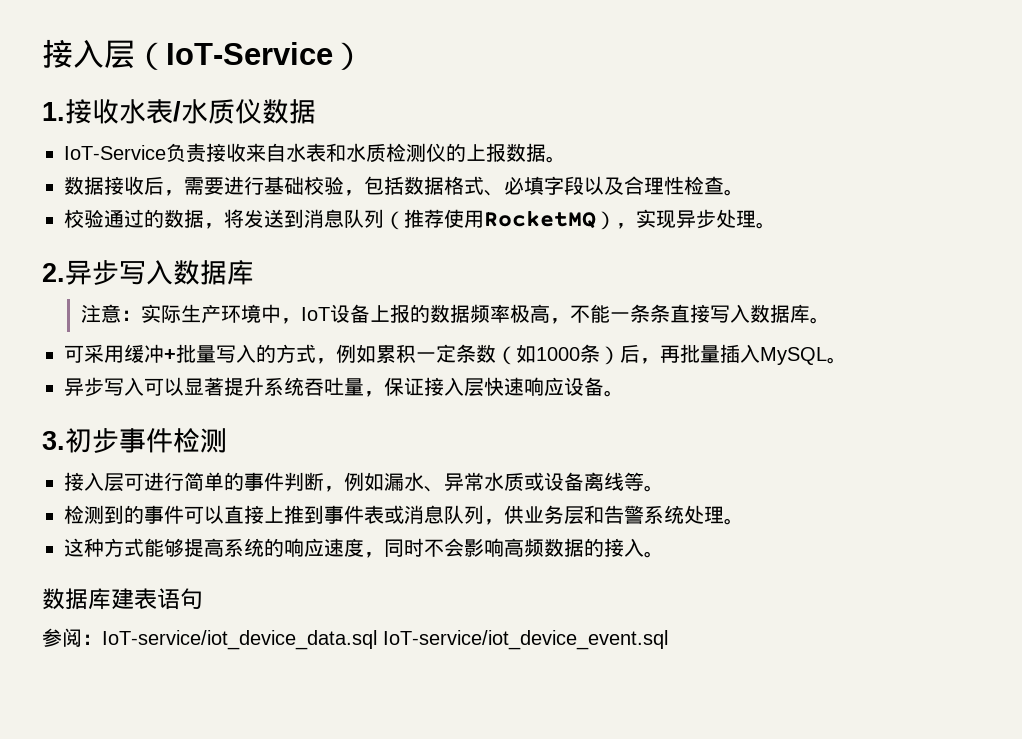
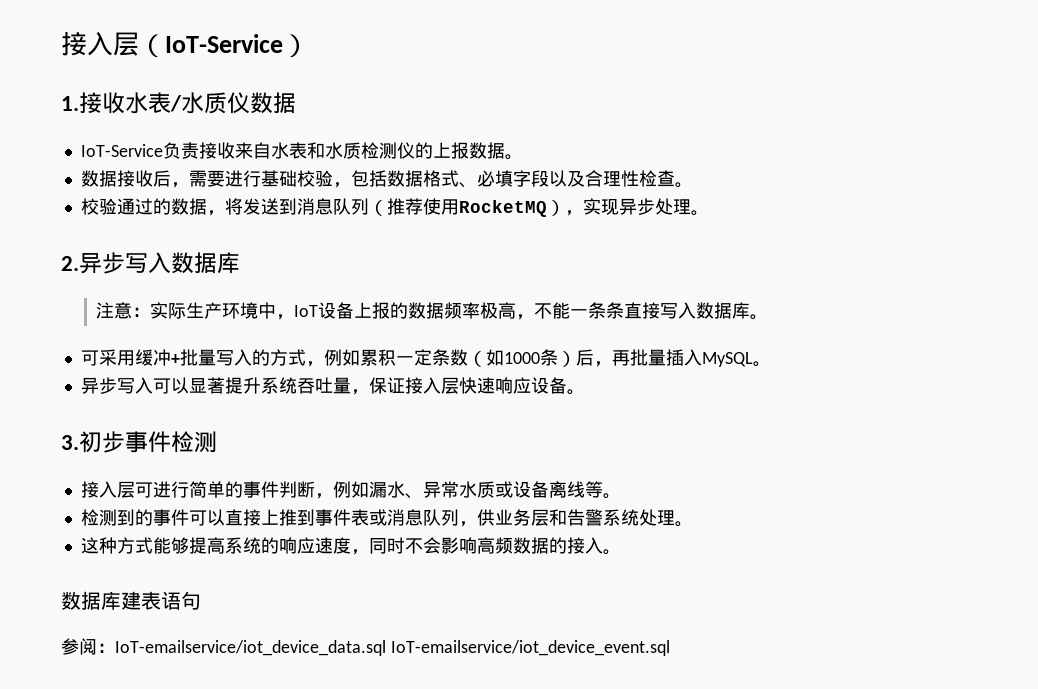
[102,630,668,650] IoT-service/iot_device_data.sql IoT-service/iot_device_event.sql -> [115,640,670,656] IoT-emailservice/iot_device_data.sql IoT-emailservice/iot_device_event.sql

